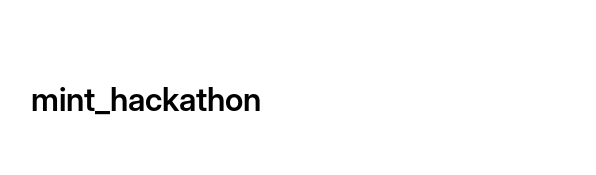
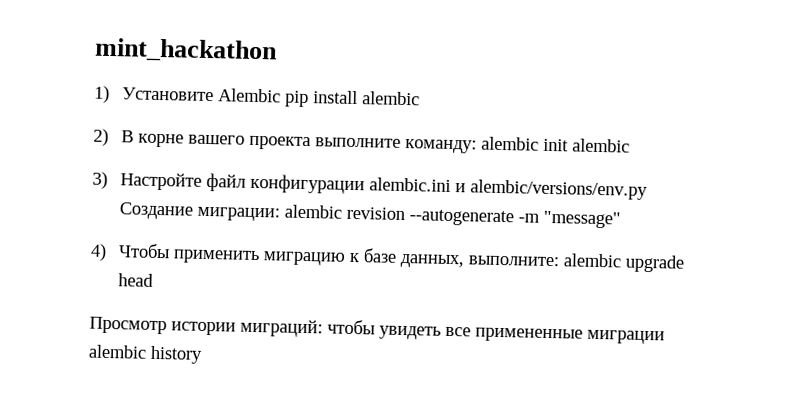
(261, 101) none -> [94,85,420,108] [93,128,630,154] [92,171,648,200] [118,202,621,229] [90,243,685,273] [117,273,154,287] [89,316,665,345] [88,344,203,364] // 1) Установите Alembic pip install alembic // 2) В корне вашего проекта выполните команду: alembic init alembic // 3) Настройте файл конфигурации alembic.ini и alembic/versions/env.py Создание миграции: alembic revision --autogenerate -m "message" // 4) Чтобы применить миграцию к базе данных, выполните: alembic upgrade head // Просмотр истории миграций: чтобы увидеть все примененные миграции alembic history

